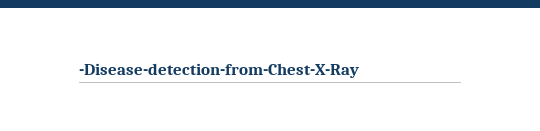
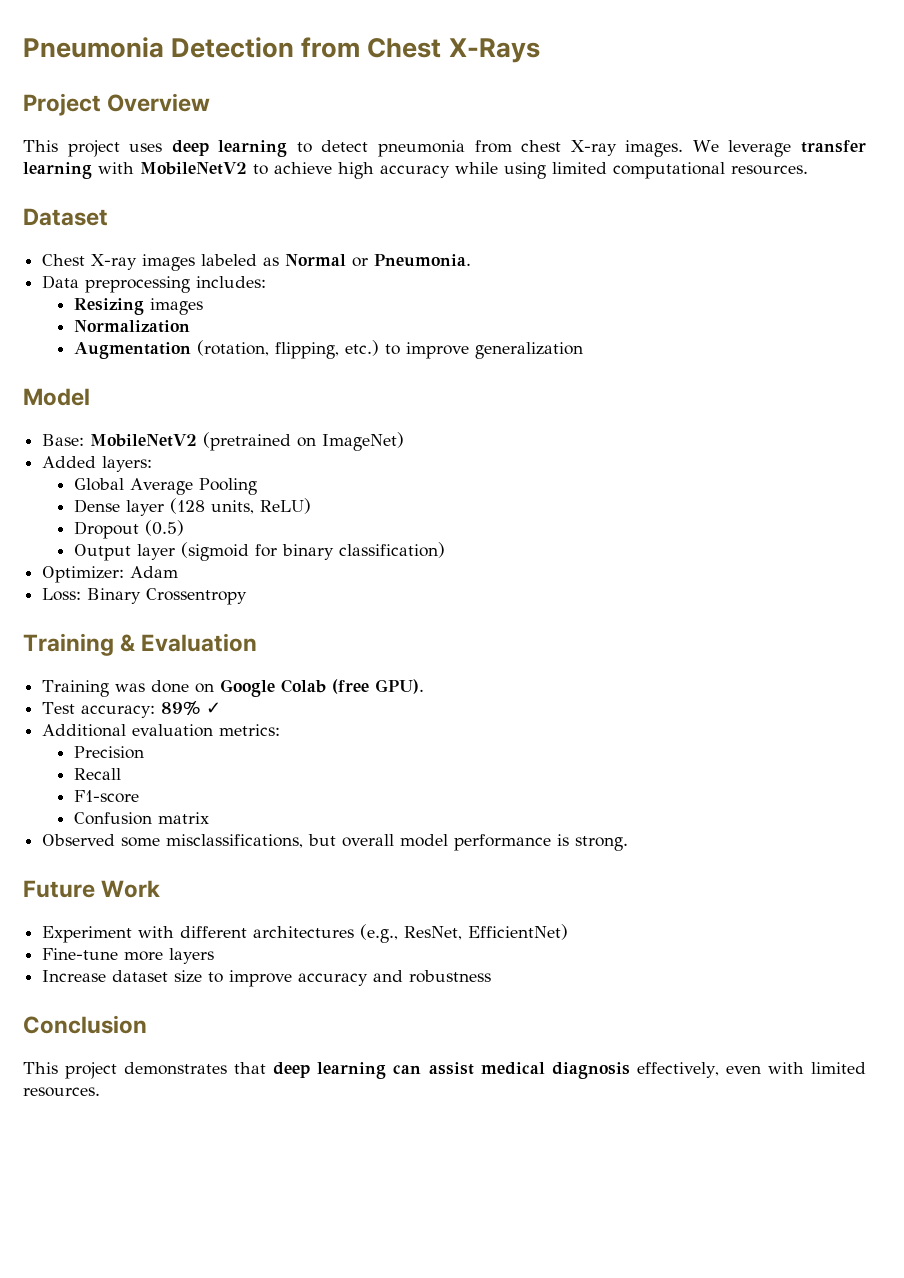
[79,63,359,78] -Disease-detection-from-Chest-X-Ray -> [23,37,540,63] [23,93,211,116] [23,140,866,157] [23,162,808,179] [23,208,108,226] [42,254,472,271] [42,275,267,293] [74,298,204,315] [74,320,191,333] [74,340,584,359] [23,388,90,406] [42,432,405,451] [42,456,153,472] [74,478,258,495] [74,498,312,516] [74,520,185,539] [74,542,446,561] [42,566,179,583] [42,588,248,605] [23,633,258,656] [42,679,425,697] [42,701,222,718] [42,724,281,737] [74,746,145,759] [74,768,122,780] [74,790,140,803] [74,812,210,825] [42,834,629,851] [23,880,161,898] [42,924,569,943] [42,948,215,964] [42,970,492,987] [23,1015,147,1034] [23,1062,866,1079] [23,1087,100,1097] Pneumonia Detection from Chest X-Rays // Project Overview // This project uses deep learning to detect pneumonia from chest X-ray images. We leverage transfer learning with MobileNetV2 to achieve high accuracy while using limited computational resources. // Dataset // Chest X-ray images labeled as Normal or Pneumonia. // Data preprocessing includes: // Resizing images // Normalization // Augmentation (rotation, flipping, etc.) to improve generalization // Model // Base: MobileNetV2 (pretrained on ImageNet) // Added layers: // Global Average Pooling // Dense layer (128 units, ReLU) // Dropout (0.5) // Output layer (sigmoid for binary classification) // Optimizer: Adam // Loss: Binary Crossentropy // Training & Evaluation // Training was done on Google Colab (free GPU). // Test accuracy: 89% ✓ // Additional evaluation metrics: // Precision // Recall // F1-score // Confusion matrix // Observed some misclassifications, but overall model performance is strong. // Future Work // Experiment with different architectures (e.g., ResNet, EfficientNet) // Fine-tune more layers // Increase dataset size to improve accuracy and robustness // Conclusion // This project demonstrates that deep learning can assist medical diagnosis effectively, even with limited resources.

